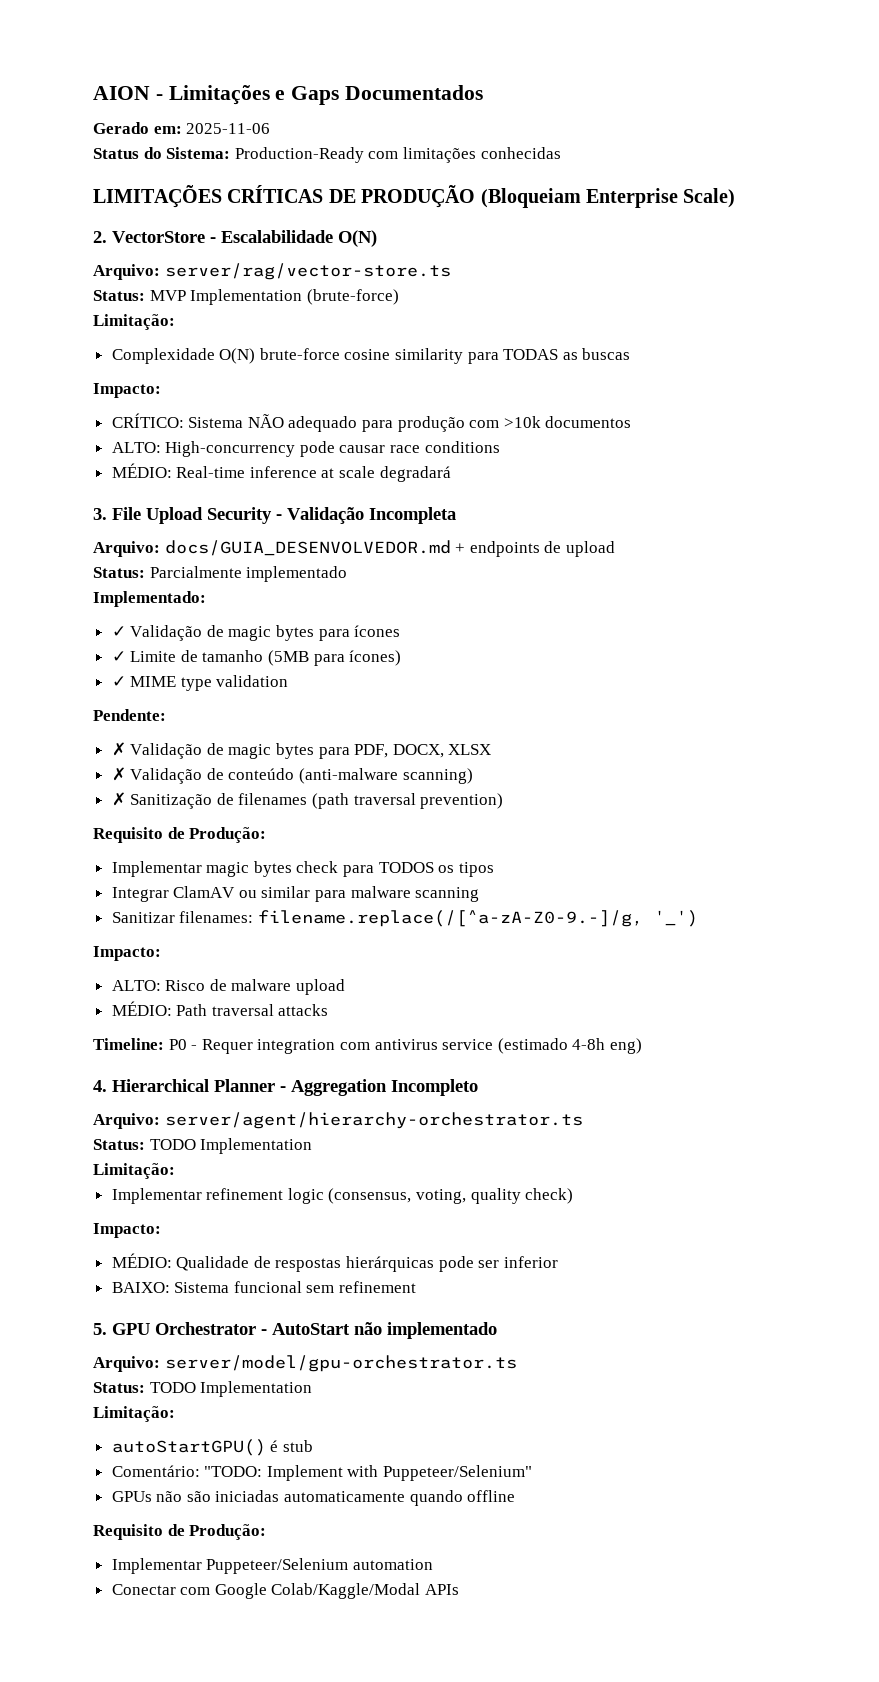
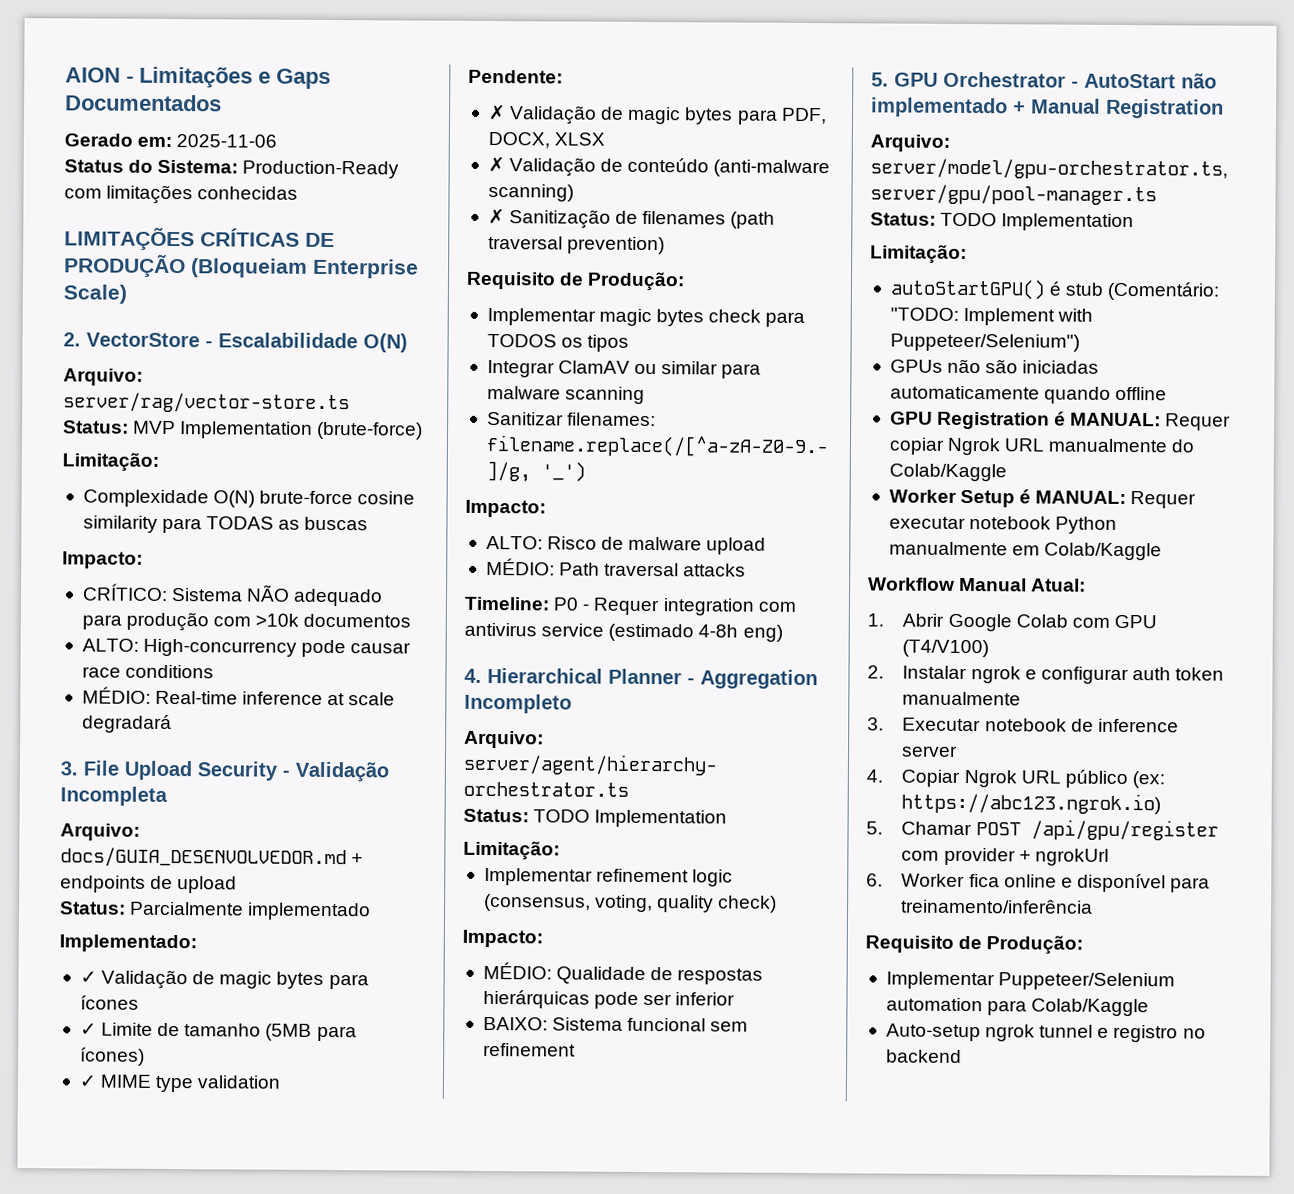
[93,1355,517,1372] // Arquivo: server/model/gpu-orchestrator.ts -> [1013,98,1224,119] [870,134,950,152] [870,158,1228,180] [870,184,1157,206] + Manual Registration // Arquivo: server/model/gpu-orchestrator.ts, server/gpu/pool-manager.ts
[111,1465,200,1477] // Comentário: -> [1107,281,1220,301] (Comentário:
[383,1465,533,1481] Puppeteer/Selenium" -> [889,333,1080,352] Puppeteer/Selenium")
(516, 1496) none -> [889,411,1232,431] [888,437,1196,456] [888,463,1007,482] [888,489,1197,509] [888,516,1118,534] [888,541,1163,561] [868,577,1087,592] [867,613,1157,632] [902,639,990,658] [867,665,1225,685] [902,691,1022,706] [867,717,1179,733] [902,745,959,757] [866,769,1165,789] [901,792,1162,815] [866,819,1219,841] [901,847,1109,866] [866,873,1211,893] [901,898,1094,914] // GPU Registration é MANUAL: Requer copiar Ngrok URL manualmente do Colab/Kaggle // Worker Setup é MANUAL: Requer executar notebook Python manualmente em Colab/Kaggle // Workflow Manual Atual: // 1. Abrir Google Colab com GPU (T4/V100) // 2. Instalar ngrok e configurar auth token manualmente // 3. Executar notebook de inference server // 4. Copiar Ngrok URL público (ex: https://abc123.ngrok.io) // 5. Chamar POST /api/gpu/register com provider + ngrokUrl // 6. Worker fica online e disponível para treinamento/inferência
[111,1583,460,1599] // Conectar com Google Colab/Kaggle/Modal APIs -> [987,998,1150,1017] [885,1023,1206,1043] [885,1049,962,1063] para Colab/Kaggle // Auto-setup ngrok tunnel e registro no backend

